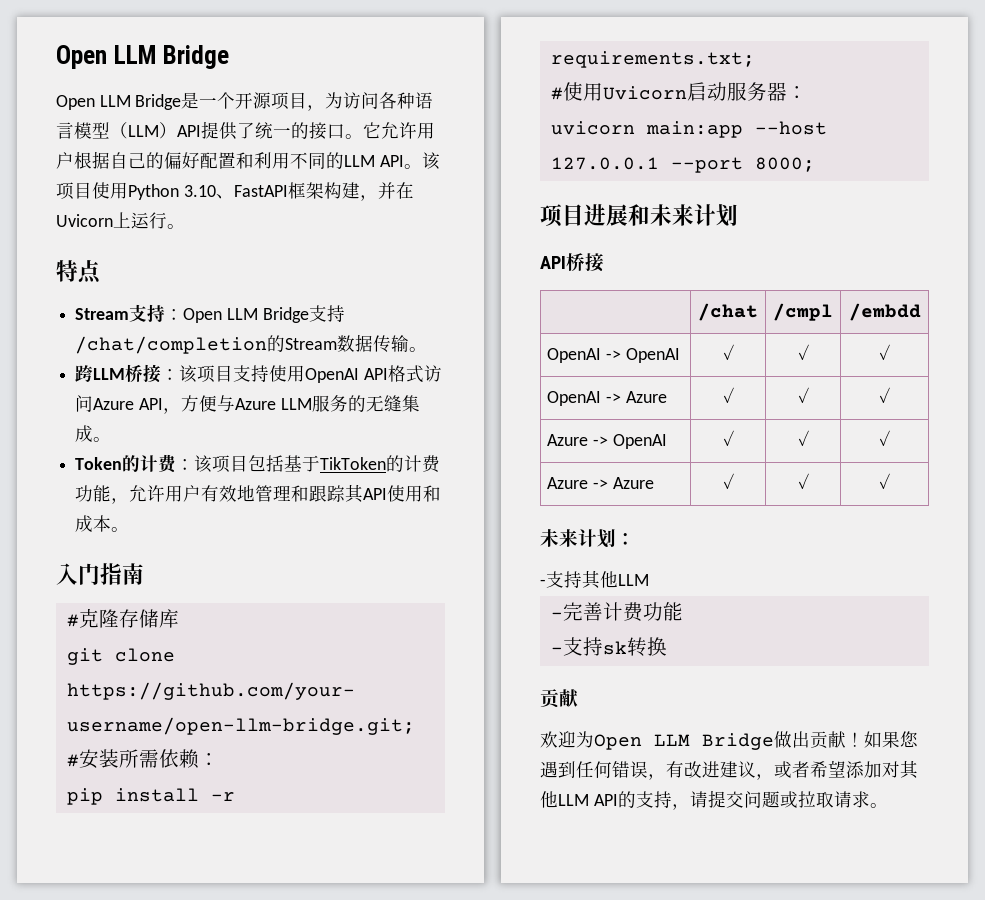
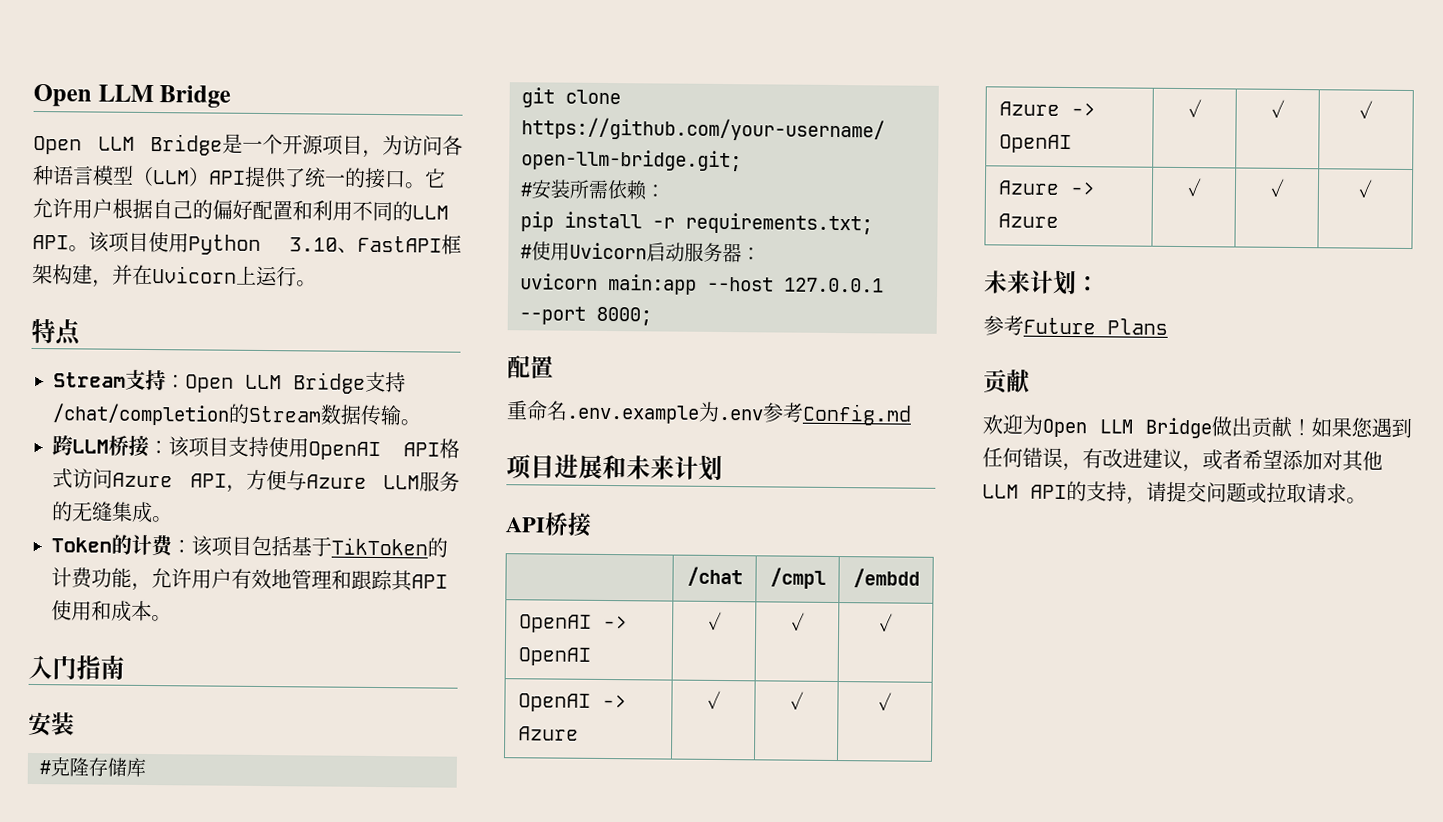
(144, 574) none -> [28,711,75,737] // 安装
(815, 164) none -> [507,355,554,379] [506,400,912,426] // 配置 // 重命名.env.example为.env参考Config.md
[540,570,649,589] [550,602,683,622] [550,637,667,657] -支持其他LLM // -完善计费功能 // -支持sk转换 -> [983,315,1168,336] 参考Future Plans

